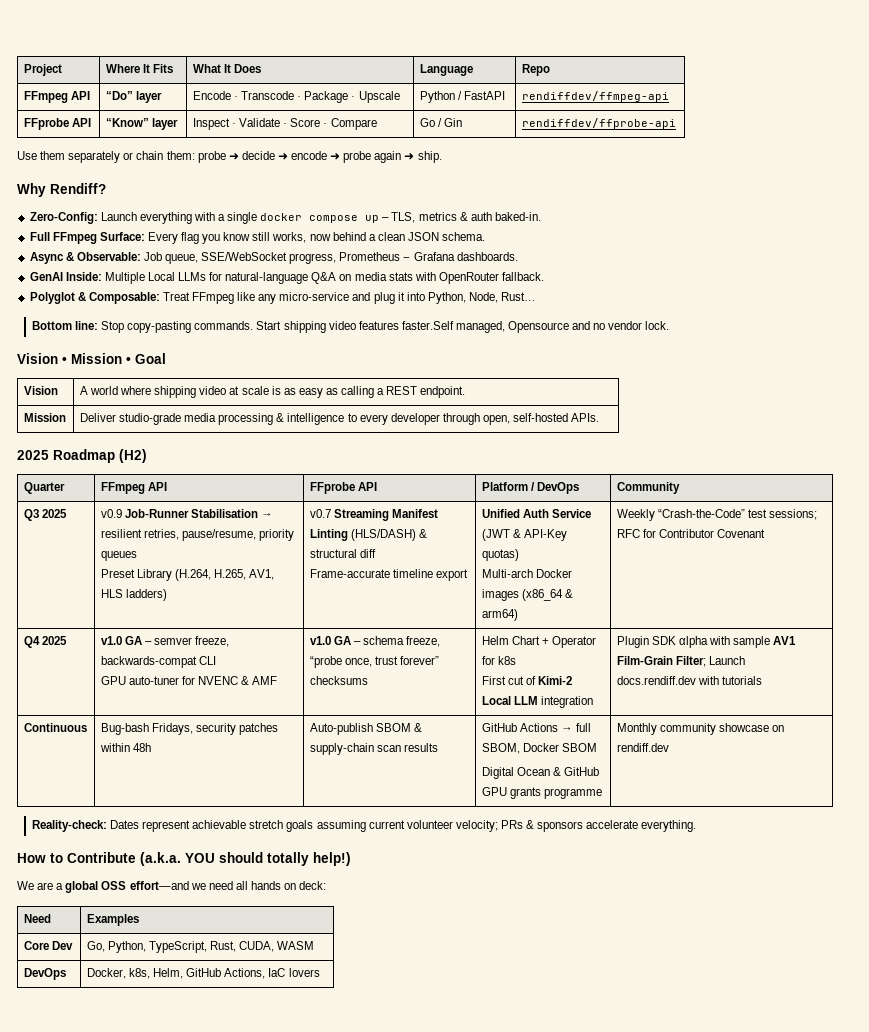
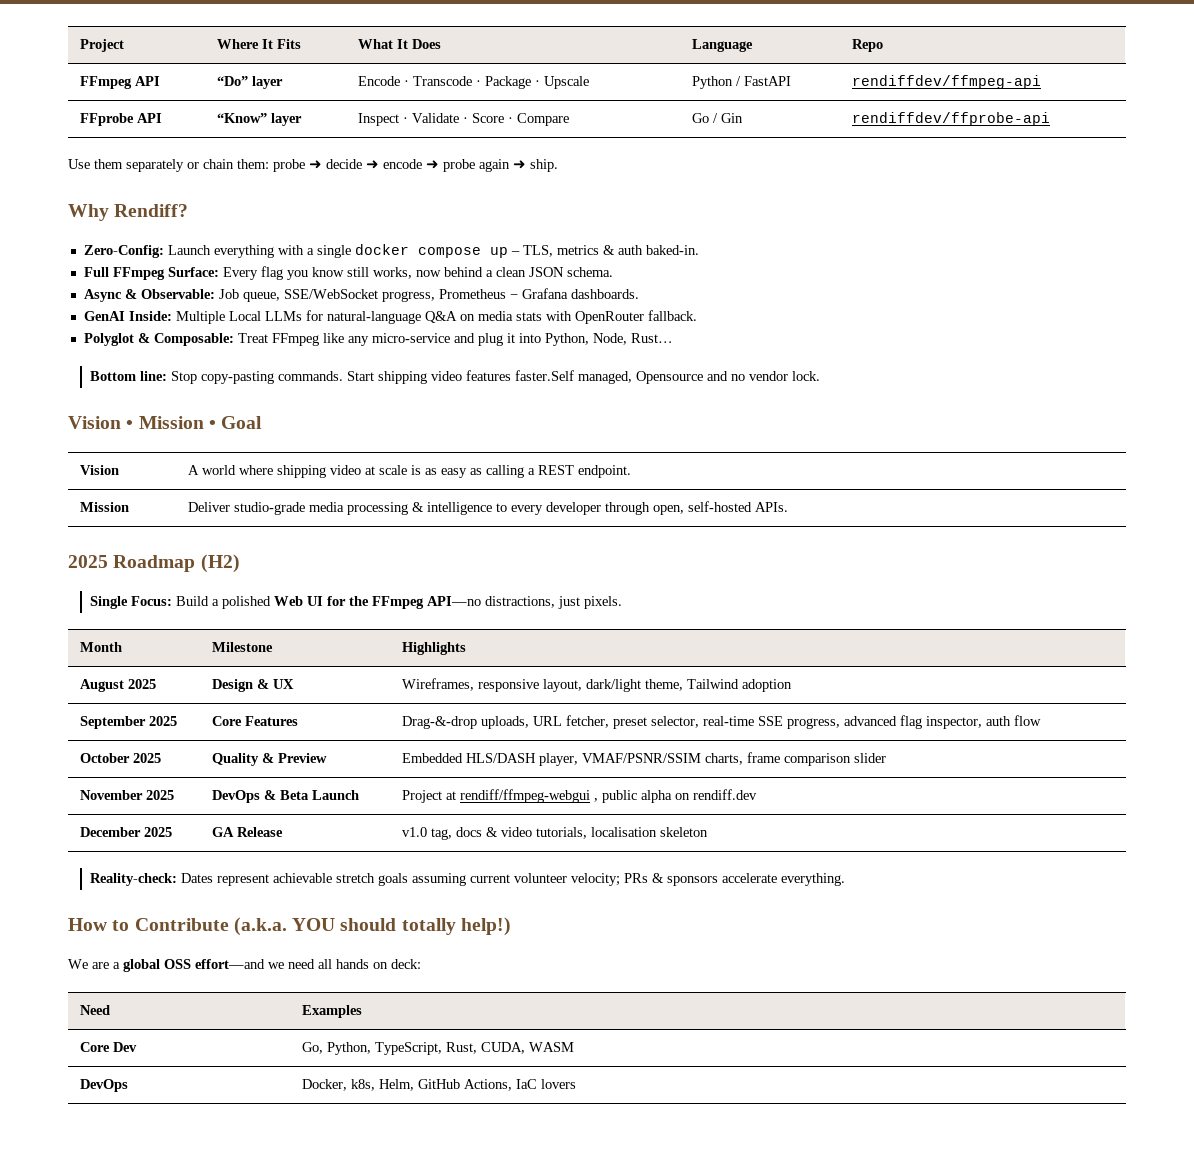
[23,482,65,494] [100,482,168,494] [309,482,378,494] [481,482,580,494] [616,482,680,494] [23,509,68,521] [100,509,274,518] [100,529,295,541] [100,551,137,561] [100,569,275,581] [100,589,168,601] [309,509,439,521] [309,529,428,541] [309,549,377,558] [309,569,469,581] [481,509,592,518] [481,529,568,541] [481,549,519,561] [481,569,573,578] [481,589,574,601] [481,609,518,621] [616,509,818,521] [616,529,766,538] [23,636,68,648] [100,636,230,647] [100,656,217,668] [100,676,278,685] [309,636,441,647] [309,656,440,668] [309,676,368,685] [481,636,597,648] [481,656,517,665] [481,676,573,685] [481,696,594,708] [616,636,797,648] [616,656,746,667] [616,676,763,685] [23,723,87,732] [100,723,279,735] [99,743,152,752] [309,723,423,735] [309,743,439,755] [481,723,592,732] [481,743,598,754] [481,767,600,779] [481,787,603,799] [616,723,785,735] [616,743,669,752] // Quarter | FFmpeg API | FFprobe API | Platform / DevOps | Community // Q3 2025 | v0.9 Job‑Runner Stabilisation → resilient retries, pause/resume, priority queues // Preset Library (H.264, H.265, AV1, HLS ladders) | v0.7 Streaming Manifest Linting (HLS/DASH) & structural diff // Frame‑accurate timeline export | Unified Auth Service (JWT & API‑Key quotas) // Multi‑arch Docker images (x86_64 & arm64) | Weekly “Crash‑the‑Code” test sessions; RFC for Contributor Covenant // Q4 2025 | v1.0 GA – semver freeze, backwards‑compat CLI // GPU auto‑tuner for NVENC & AMF | v1.0 GA – schema freeze, “probe once, trust forever” checksums | Helm Chart + Operator for k8s // First cut of Kimi‑2 Local LLM integration | Plugin SDK αlpha with sample AV1 Film‑Grain Filter; Launch docs.rendiff.dev with tutorials // Continuous | Bug‑bash Fridays, security patches within 48h | Auto‑publish SBOM & supply‑chain scan results | GitHub Actions → full SBOM, Docker SBOM // Digital Ocean & GitHub GPU grants programme | Monthly community showcase on rendiff.dev -> [90,596,623,609] [79,642,122,652] [211,642,273,652] [401,642,466,655] [79,679,156,692] [211,679,294,692] [401,678,792,692] [79,716,177,729] [211,716,298,726] [401,715,1041,729] [79,753,161,763] [211,753,327,766] [401,752,886,766] [79,790,174,800] [211,790,359,803] [401,789,757,803] [79,827,172,837] [211,827,283,837] [401,827,708,840] // Single Focus: Build a polished Web UI for the FFmpeg API—no distractions, just pixels. // Month | Milestone | Highlights // August 2025 | Design & UX | Wireframes, responsive layout, dark/light theme, Tailwind adoption // September 2025 | Core Features | Drag‑&‑drop uploads, URL fetcher, preset selector, real‑time SSE progress, advanced flag inspector, auth flow // October 2025 | Quality & Preview | Embedded HLS/DASH player, VMAF/PSNR/SSIM charts, frame comparison slider // November 2025 | DevOps & Beta Launch | Project at rendiff/ffmpeg-webgui , public alpha on rendiff.dev // December 2025 | GA Release | v1.0 tag, docs & video tutorials, localisation skeleton

